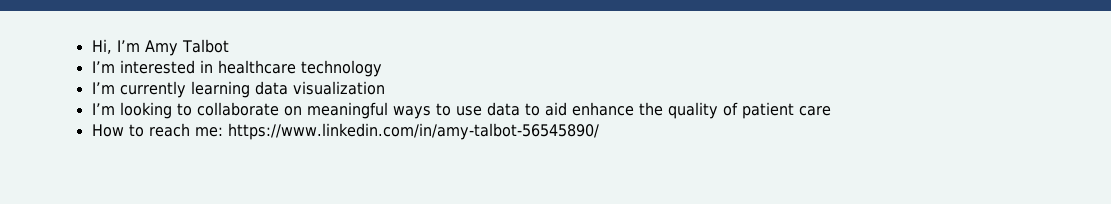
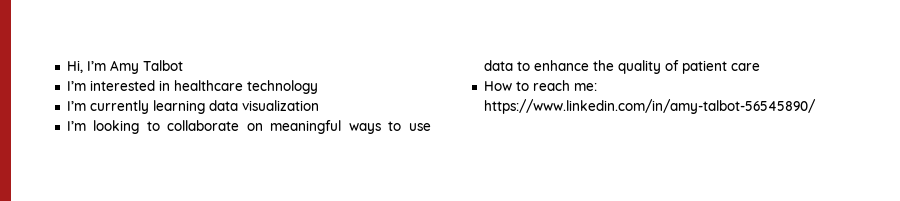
[544,102,567,116] aid -> (530, 66) none

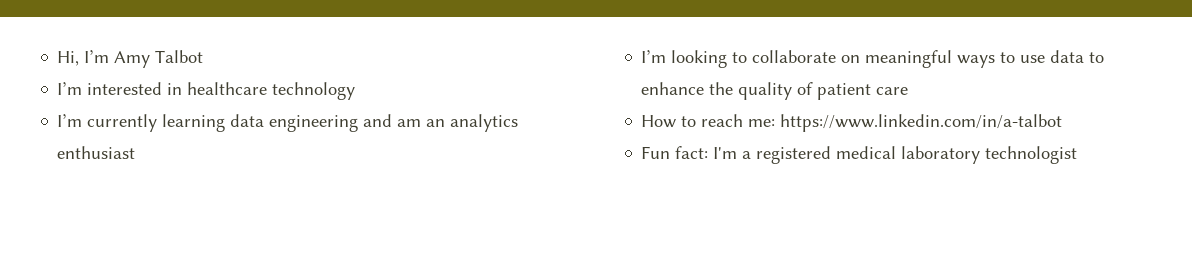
[241,100,319,111] visualization -> [269,114,519,132] [57,146,136,159] engineering and am an analytics enthusiast
[483,99,816,114] https://www.linkedin.com/in/amy-talbot-56545890/ -> [780,114,1063,132] [641,146,1078,164] https://www.linkedin.com/in/a-talbot // Fun fact: I'm a registered medical laboratory technologist

